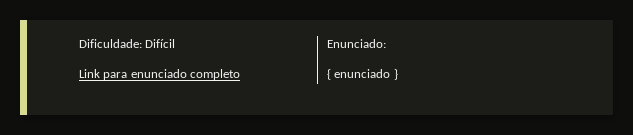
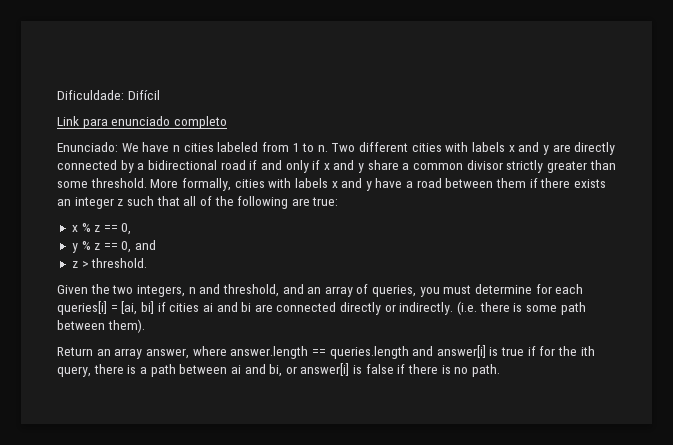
[327,69,398,80] // { enunciado } -> [121,142,616,155] [57,160,616,173] [57,178,606,191] [57,196,339,209] [71,223,132,235] [71,240,157,253] [71,258,148,268] [57,284,584,297] [57,301,586,315] [57,319,145,333] [57,345,595,359] [57,363,500,377] We have n cities labeled from 1 to n. Two different cities with labels x and y are directly connected by a bidirectional road if and only if x and y share a common divisor strictly greater than some threshold. More formally, cities with labels x and y have a road between them if there exists an integer z such that all of the following are true: // x % z == 0, // y % z == 0, and // z > threshold. // Given the two integers, n and threshold, and an array of queries, you must determine for each queries[i] = [ai, bi] if cities ai and bi are connected directly or indirectly. (i.e. there is some path between them). // Return an array answer, where answer.length == queries.length and answer[i] is true if for the ith query, there is a path between ai and bi, or answer[i] is false if there is no path.

